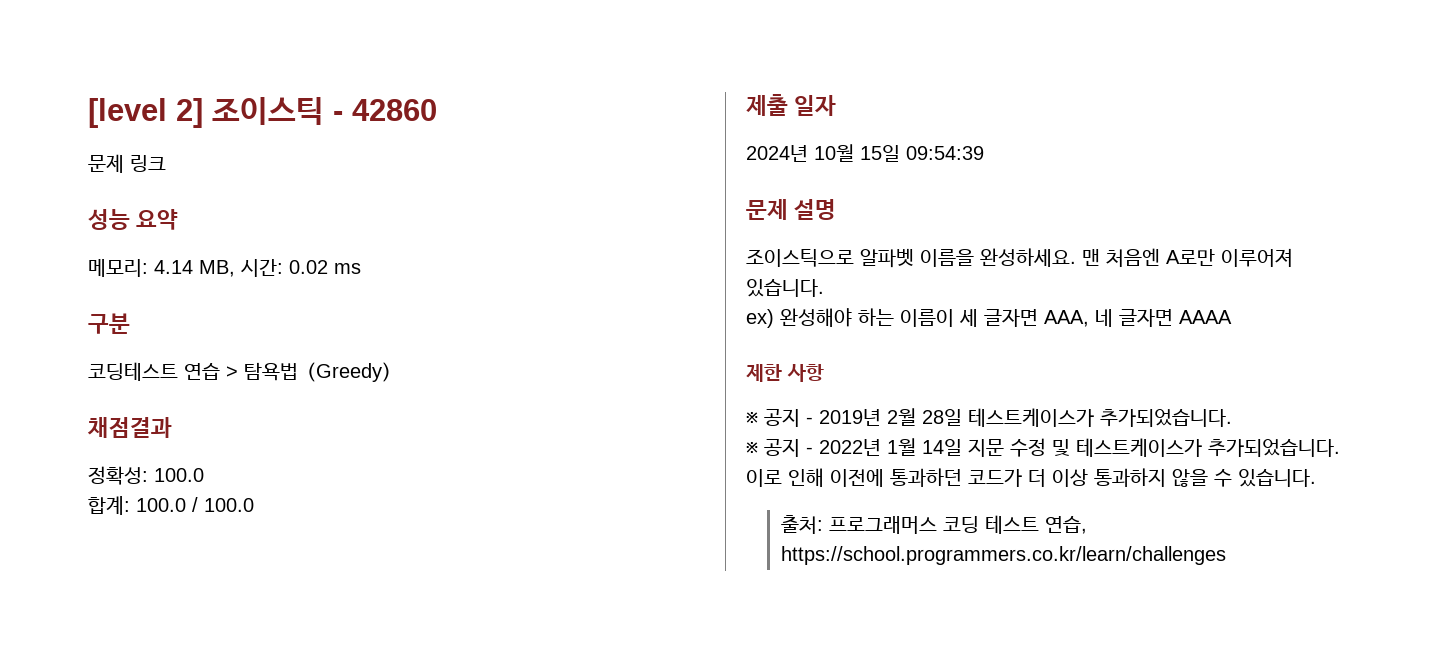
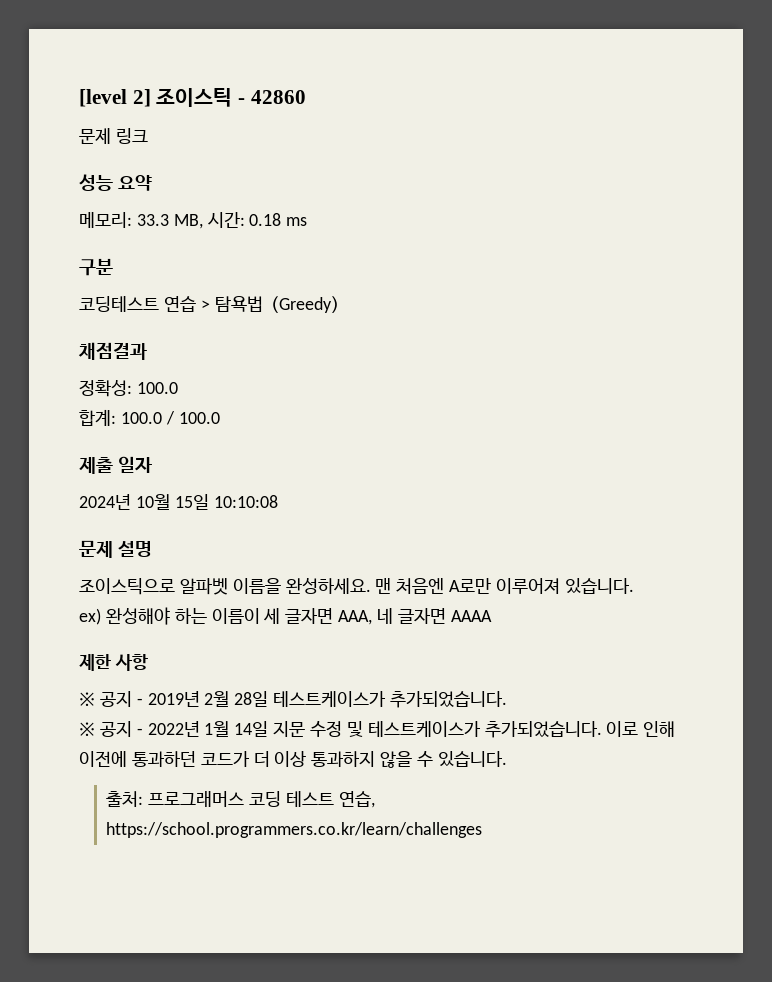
[154,260,193,274] 4.14 -> [136,214,169,226] 33.3
[289,260,328,274] 0.02 -> [249,213,282,226] 0.18
[906,146,984,160] 09:54:39 -> [213,495,278,508] 10:10:08

